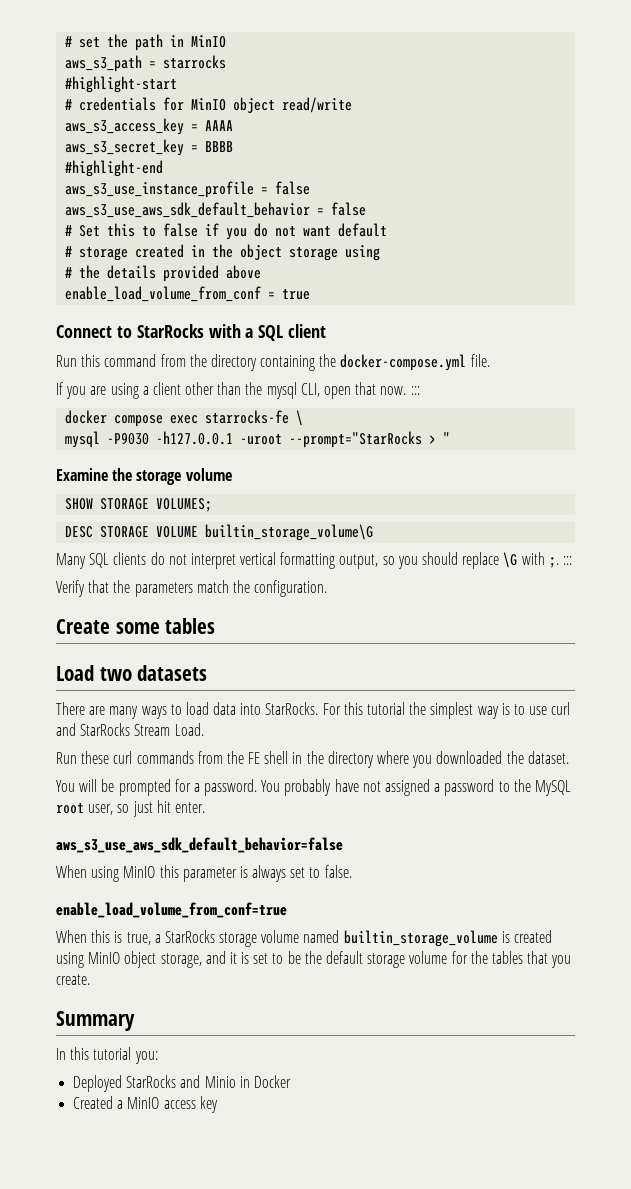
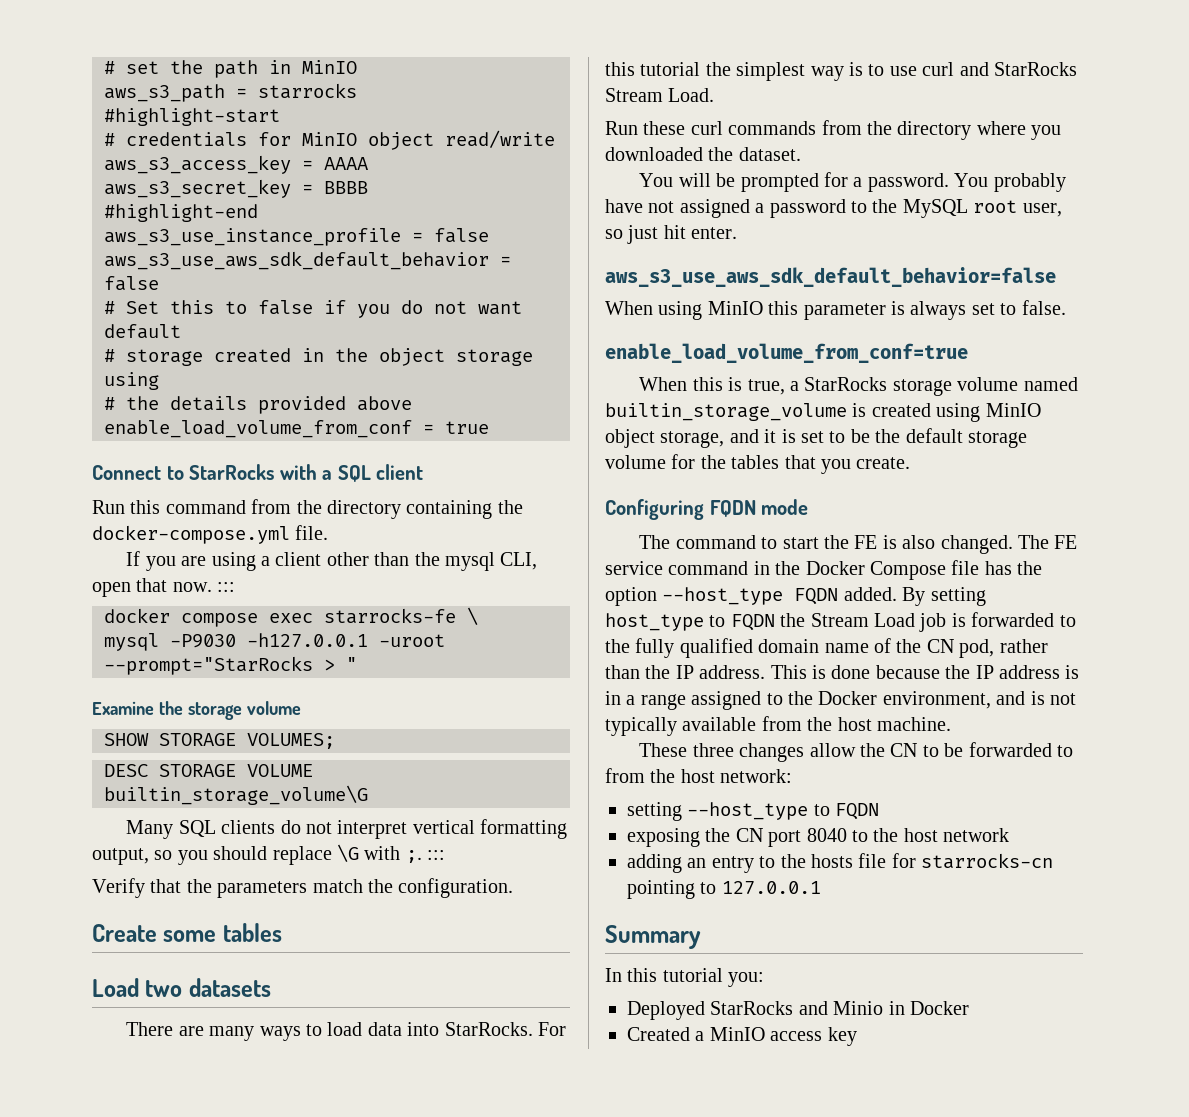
[248,751,324,764] FE shell in the -> (892, 128) none
(90, 979) none -> [605,499,809,520] [639,535,1078,554] [605,560,1043,580] [605,587,986,606] [605,612,1076,632] [605,638,1048,658] [605,665,1080,679] [605,691,1076,710] [605,716,951,736] [639,742,1074,762] [605,768,793,783] [627,802,880,821] [627,828,1010,847] [627,853,1054,873] [627,880,821,899] // Configuring FQDN mode // The command to start the FE is also changed. The FE service command in the Docker Compose file has the option --host_type FQDN added. By setting host_type to FQDN the Stream Load job is forwarded to the fully qualified domain name of the CN pod, rather than the IP address. This is done because the IP address is in a range assigned to the Docker environment, and is not typically available from the host machine. // These three changes allow the CN to be forwarded to from the host network: // setting --host_type to FQDN // exposing the CN port 8040 to the host network // adding an entry to the hosts file for starrocks-cn pointing to 127.0.0.1

